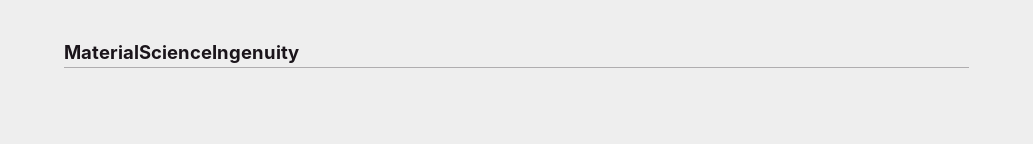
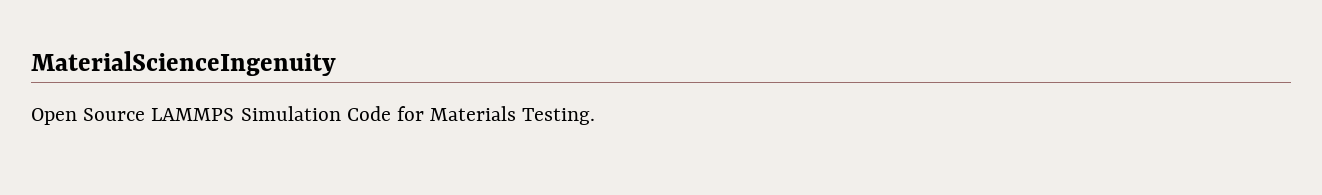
(299, 54) none -> [31,106,596,125] // Open Source LAMMPS Simulation Code for Materials Testing.

